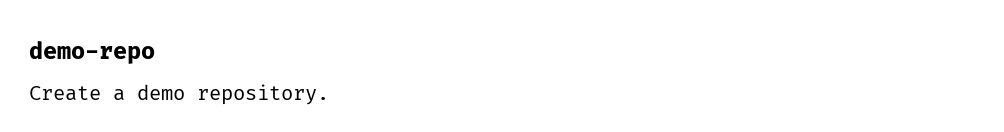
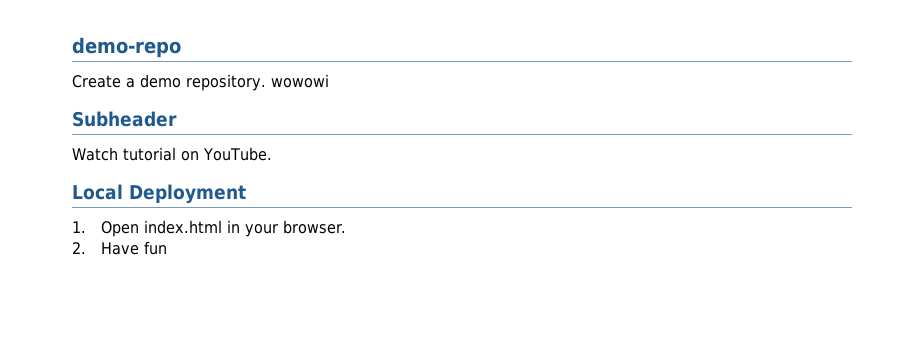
(329, 94) none -> [270,74,329,88] [72,111,177,127] [72,147,272,161] [72,184,246,204] [72,220,347,237] [72,241,167,255] wowowi // Subheader // Watch tutorial on YouTube. // Local Deployment // 1. Open index.html in your browser. // 2. Have fun

